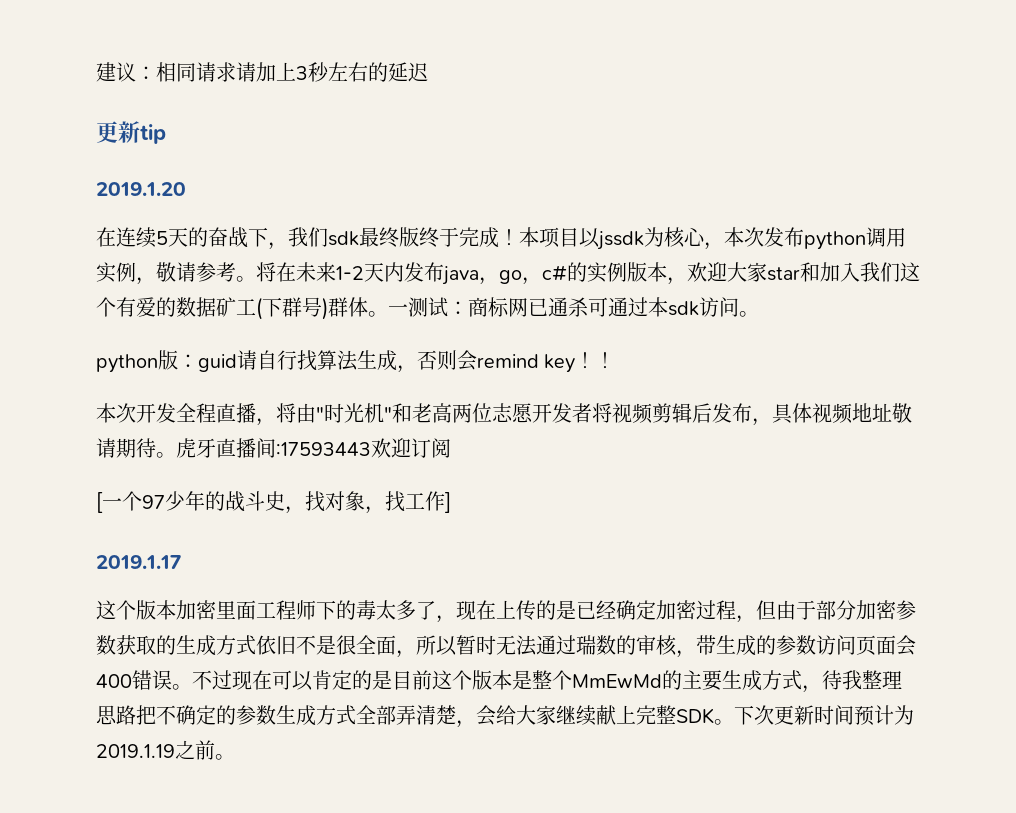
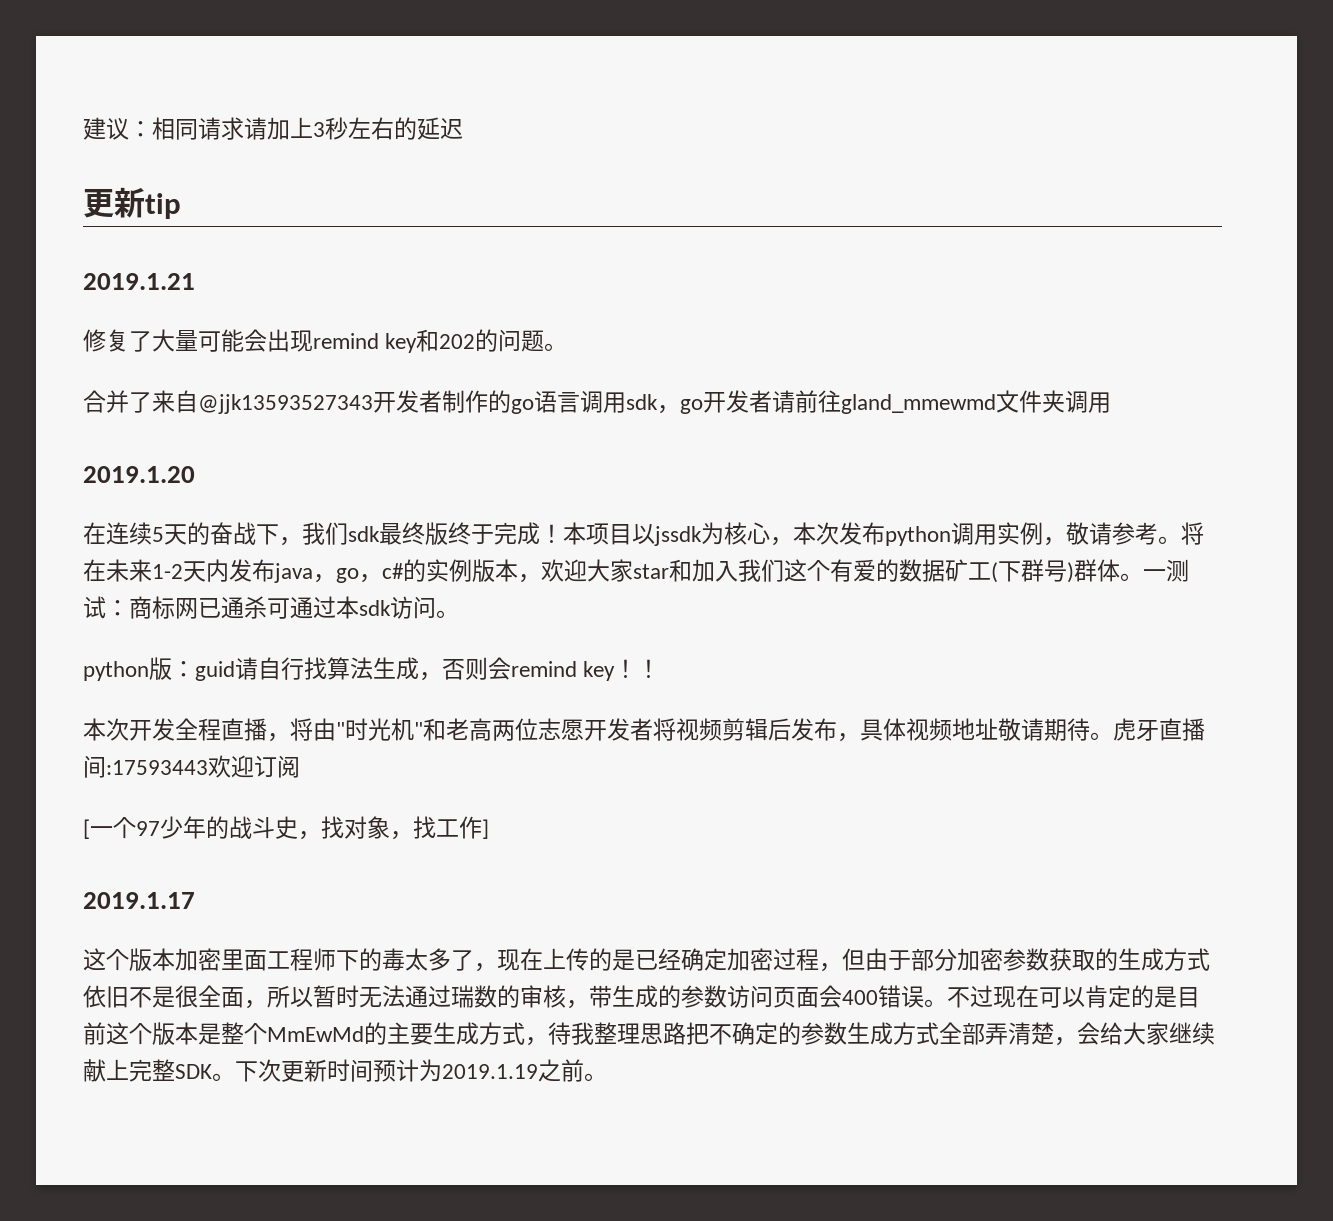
(166, 134) none -> [83,273,195,290] [83,329,568,353] [83,390,1111,414] // 2019.1.21 // 修复了大量可能会出现remind key和202的问题。 // 合并了来自@jjk13593527343开发者制作的go语言调用sdk，go开发者请前往gland_mmewmd文件夹调用

